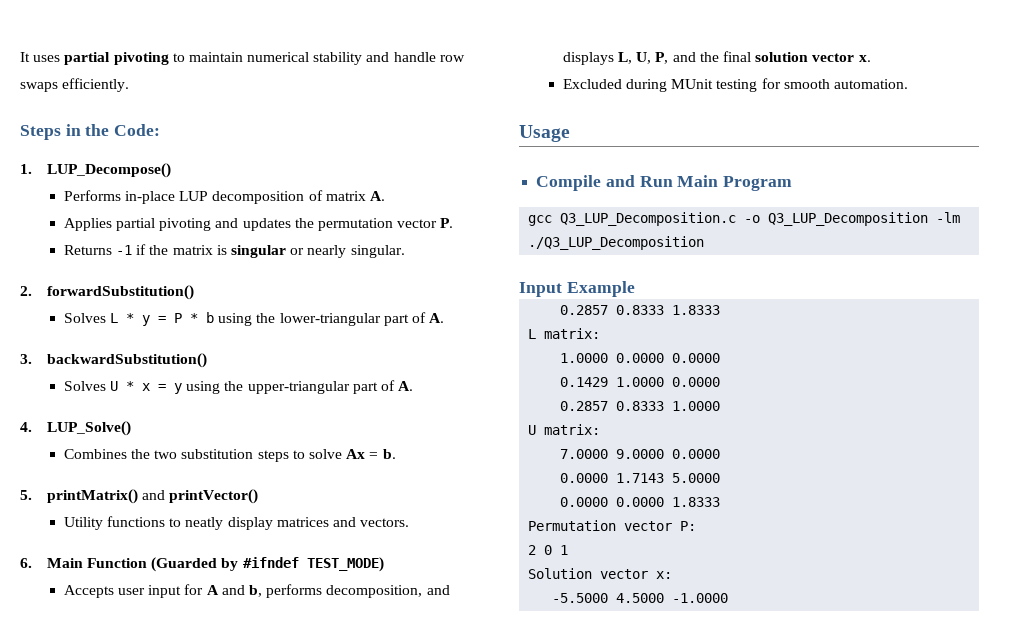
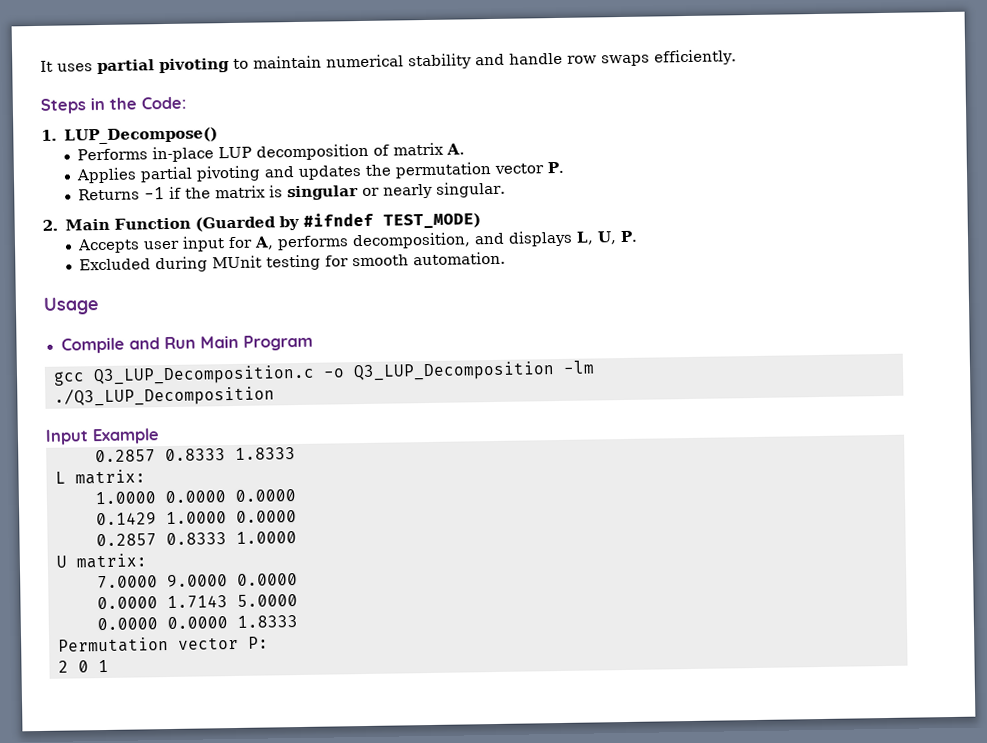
[46,285,194,300] [63,312,445,326] [20,353,207,368] [63,380,414,394] [20,421,131,436] [63,449,396,462] [20,489,259,504] [63,516,410,530] [20,558,32,568] forwardSubstitution() // Solves L * y = P * b using the lower-triangular part of A. // 3. backwardSubstitution() // Solves U * x = y using the upper-triangular part of A. // 4. LUP_Solve() // Combines the two substitution steps to solve Ax = b. // 5. printMatrix() and printVector() // Utility functions to neatly display matrices and vectors. // 6. -> (58, 225) none
[206,585,263,597] A and b, -> [254,236,275,250] A,
[655,51,871,64] P, and the final solution vector x. -> [620,230,639,243] P.
[528,568,673,579] [552,593,729,603] // Solution vector x: // -5.5000 4.5000 -1.0000 -> (109, 666) none

